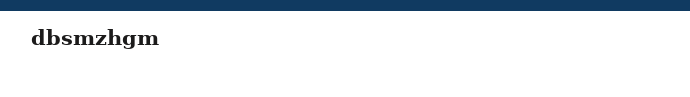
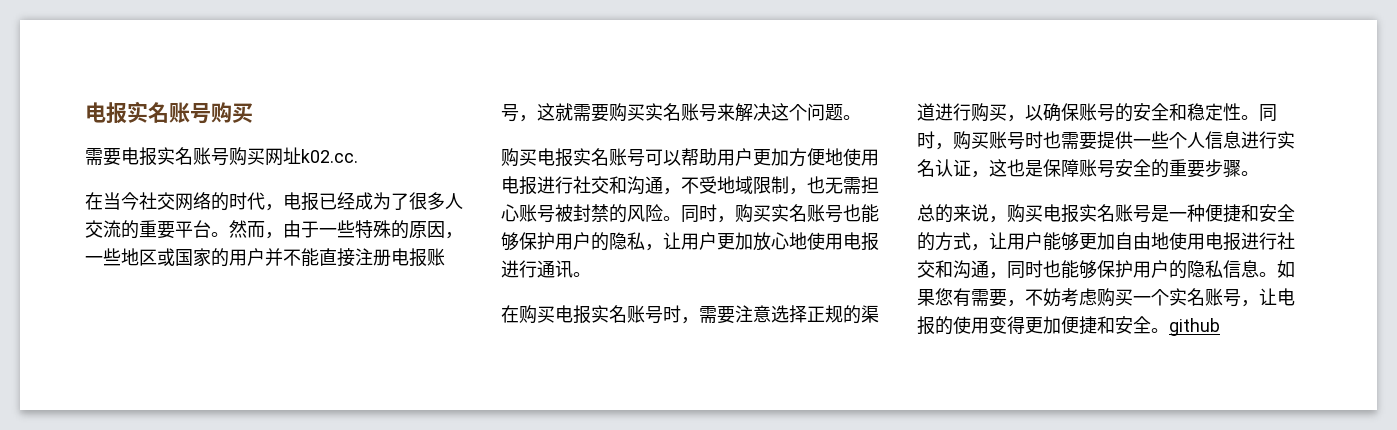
[31,29,159,49] dbsmzhgm -> [85,101,253,124] [85,147,358,166] [85,192,463,211] [85,220,463,239] [85,248,445,267] [501,103,861,122] [501,148,879,167] [501,176,879,195] [501,204,879,223] [501,232,879,251] [501,260,591,278] [501,305,879,324] [917,103,1277,122] [917,131,1295,150] [917,159,1259,178] [917,204,1295,223] [917,232,1295,251] [917,260,1295,279] [917,288,1295,307] [917,316,1220,336] 电报实名账号购买 // 需要电报实名账号购买网址k02.cc. // 在当今社交网络的时代，电报已经成为了很多人交流的重要平台。然而，由于一些特殊的原因，一些地区或国家的用户并不能直接注册电报账号，这就需要购买实名账号来解决这个问题。 // 购买电报实名账号可以帮助用户更加方便地使用电报进行社交和沟通，不受地域限制，也无需担心账号被封禁的风险。同时，购买实名账号也能够保护用户的隐私，让用户更加放心地使用电报进行通讯。 // 在购买电报实名账号时，需要注意选择正规的渠道进行购买，以确保账号的安全和稳定性。同时，购买账号时也需要提供一些个人信息进行实名认证，这也是保障账号安全的重要步骤。 // 总的来说，购买电报实名账号是一种便捷和安全的方式，让用户能够更加自由地使用电报进行社交和沟通，同时也能够保护用户的隐私信息。如果您有需要，不妨考虑购买一个实名账号，让电报的使用变得更加便捷和安全。github

